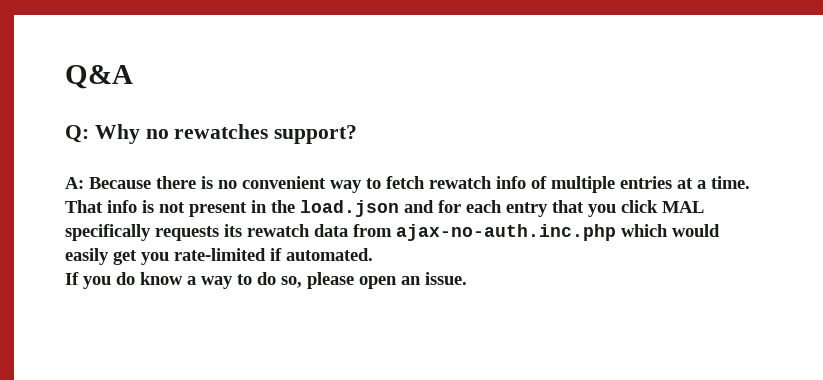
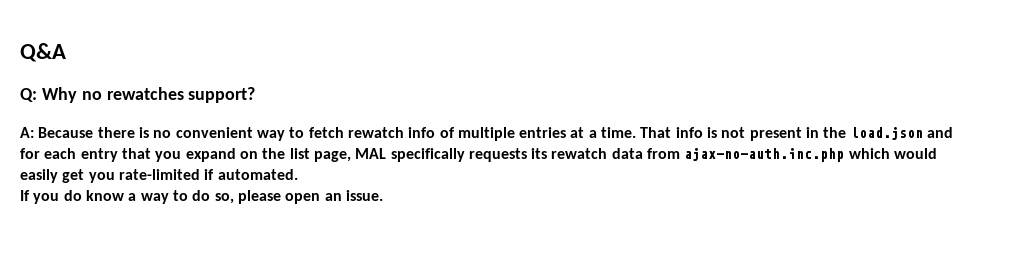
[621,200,658,213] click -> [185,148,351,162] expand on the list page,

